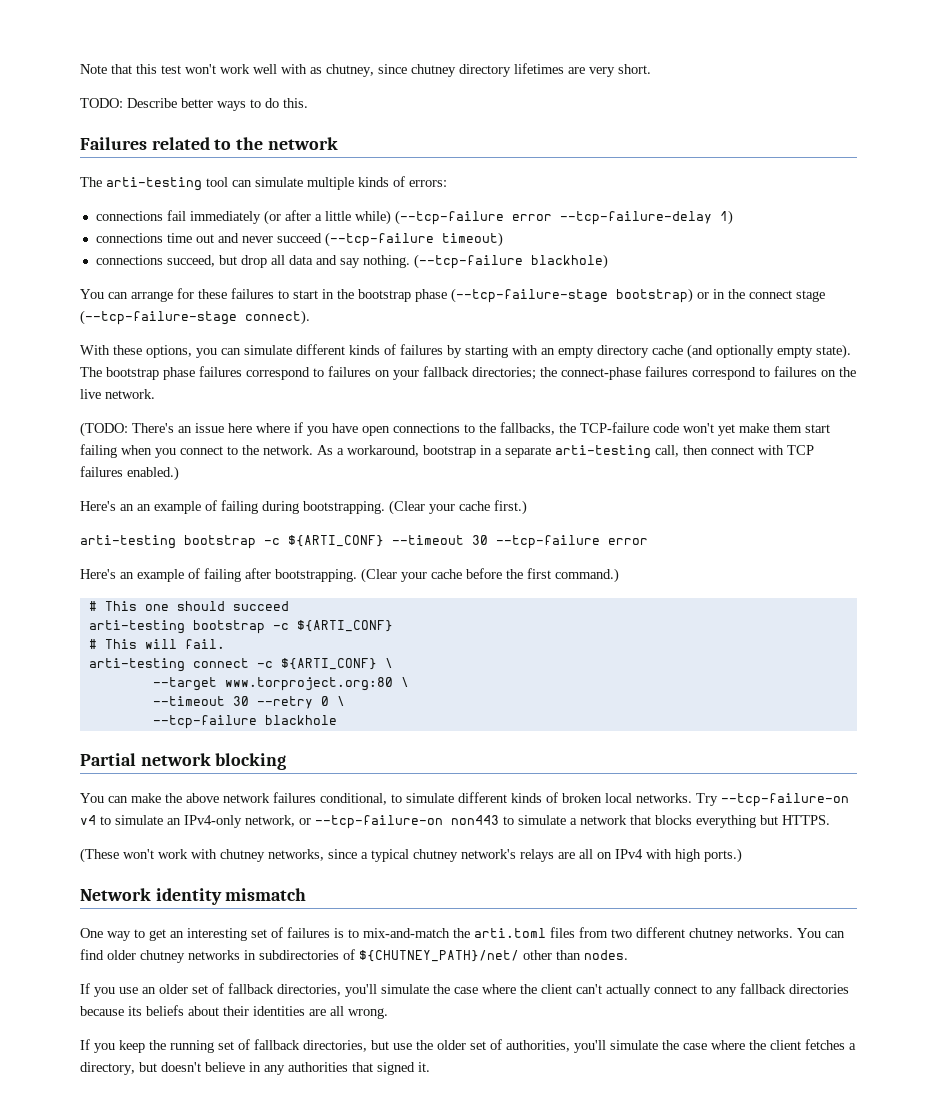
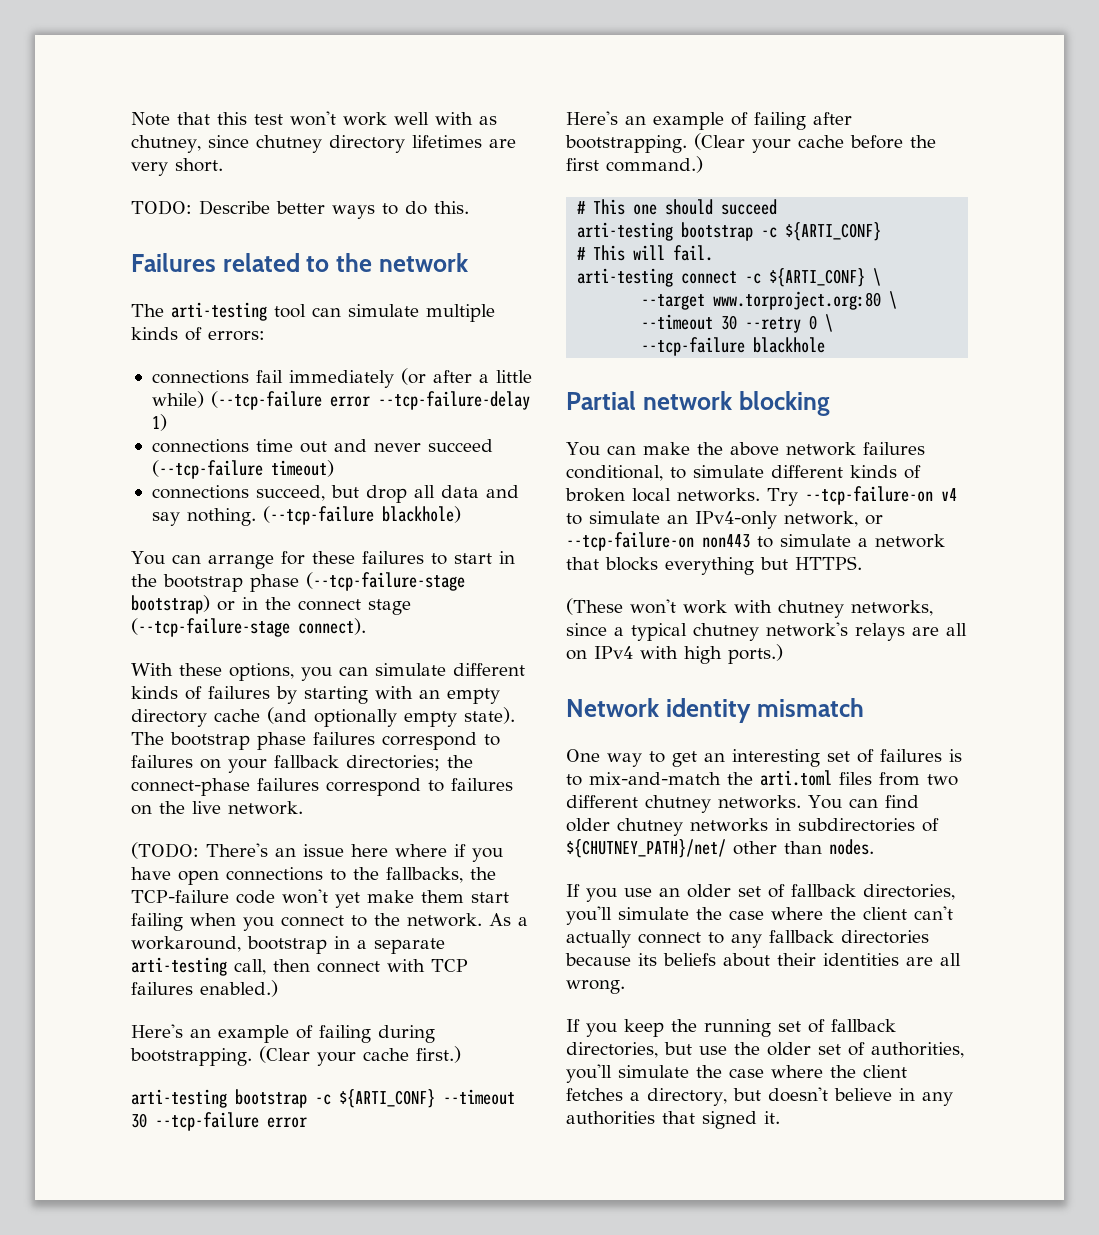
[137,504,151,511] an -> (211, 1033) none

